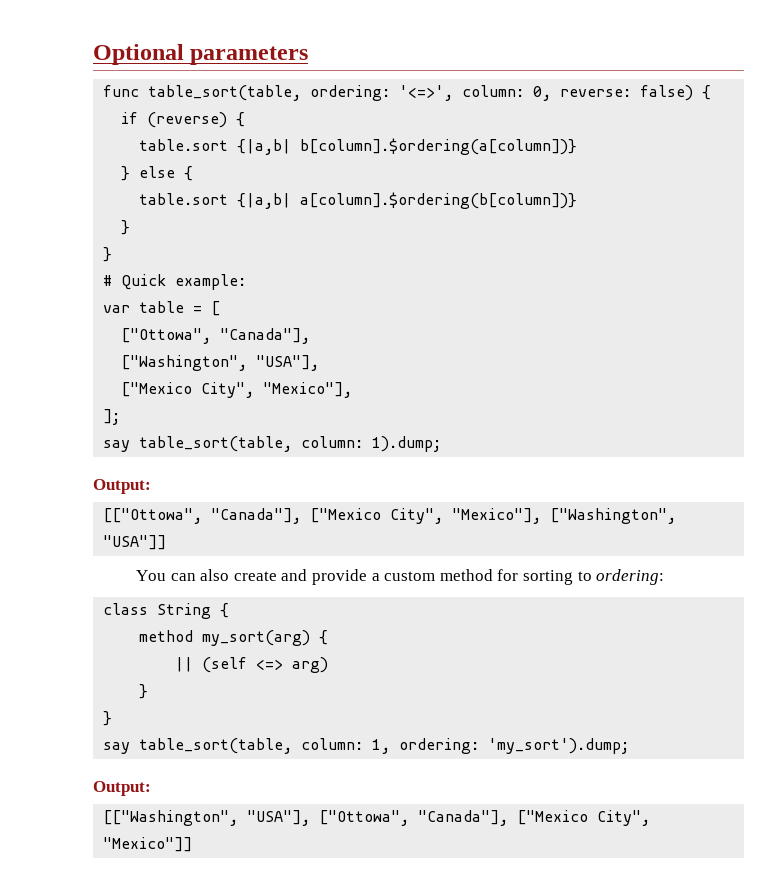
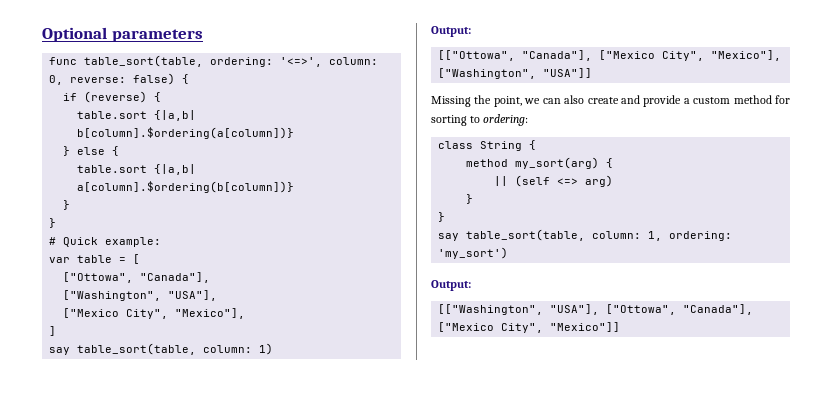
[103,409,121,425] [103,436,442,452] ]; // say table_sort(table, column: 1).dump; -> [49,326,57,336] [49,343,274,355] ] // say table_sort(table, column: 1)
[136,570,167,581] You -> [431,95,541,107] Missing the point, we
[488,738,630,754] 'my_sort').dump; -> [438,247,509,259] 'my_sort')

